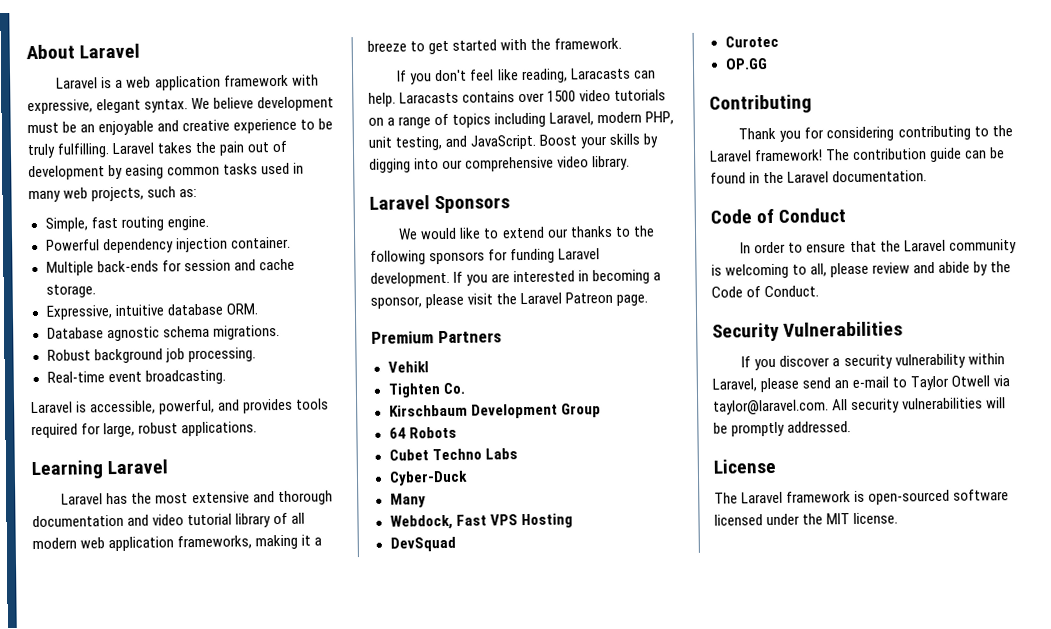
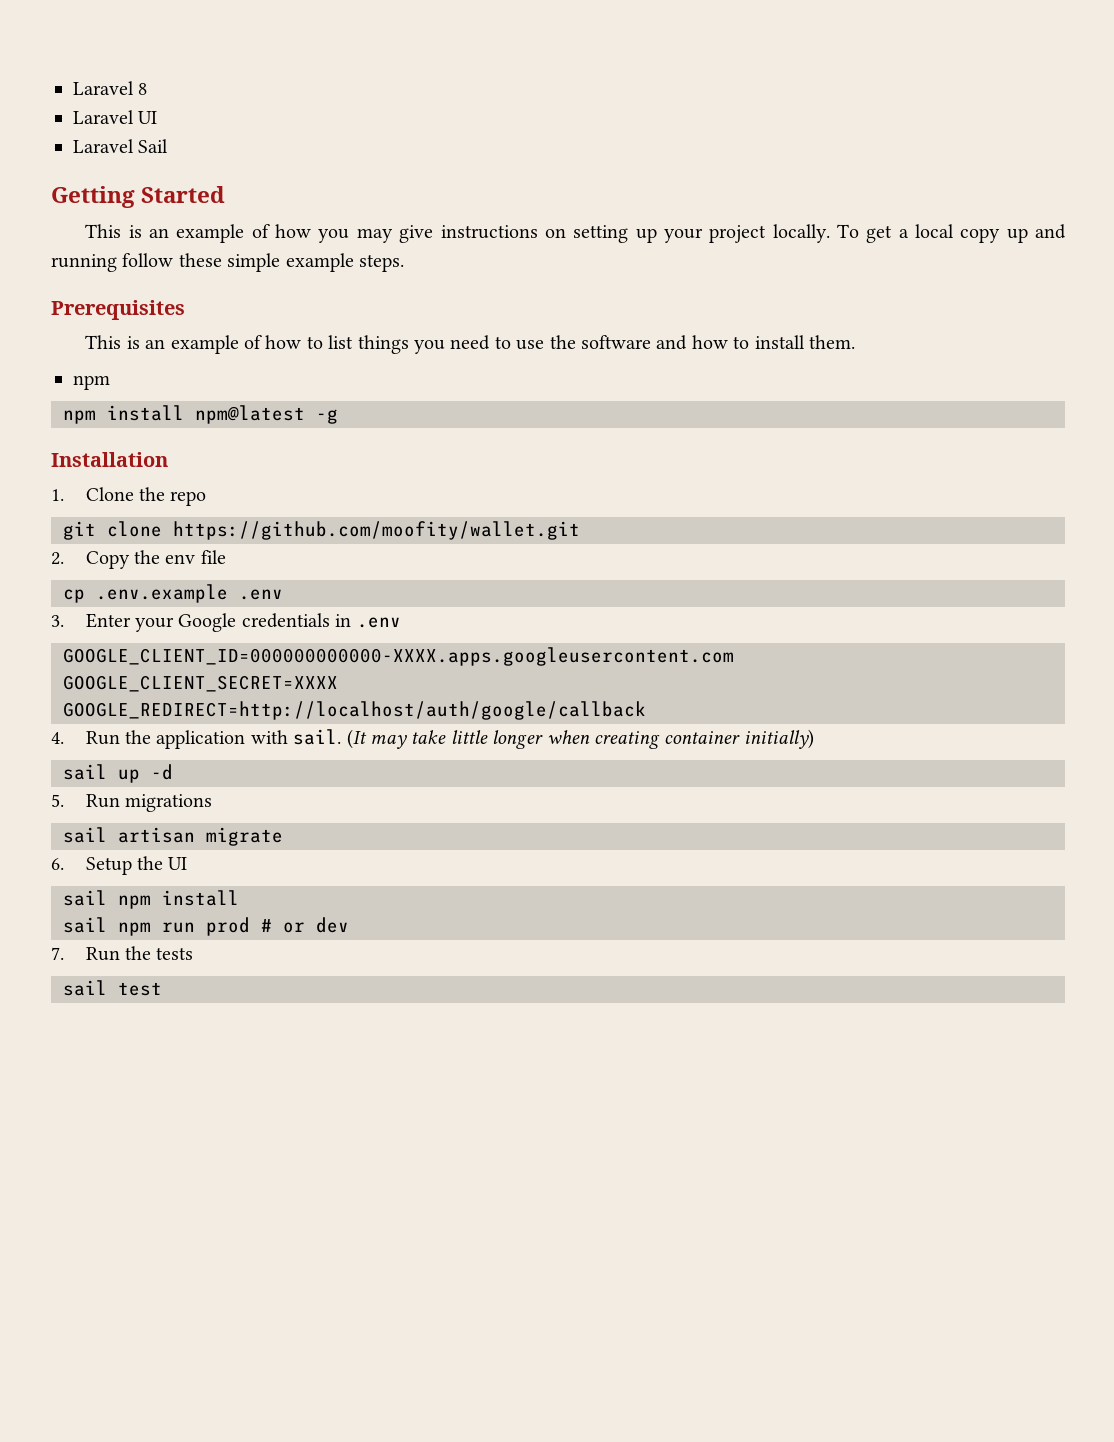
[26,43,141,60] [56,74,319,91] [27,96,335,115] [27,118,334,136] [27,140,288,159] [28,162,305,181] [28,186,198,203] [44,215,209,232] [45,236,291,254] [45,258,295,276] [45,284,96,298] [45,303,258,320] [46,325,280,342] [46,347,256,364] [46,369,226,385] [31,398,330,415] [31,421,258,439] [31,459,169,480] [61,490,333,506] [32,512,306,528] [32,534,323,552] [367,37,623,55] [397,67,656,85] [368,89,667,107] [368,111,675,129] [368,133,659,151] [369,155,631,173] [369,195,511,214] [398,225,655,240] [370,248,601,265] [370,269,662,287] [370,291,649,309] [371,330,502,344] [387,361,429,373] [387,382,465,398] [388,403,601,419] [388,426,457,439] [388,448,518,461] [388,470,468,486] [389,493,426,508] [389,513,573,530] [389,536,456,552] [724,35,779,48] [724,58,768,70] [709,94,812,114] [738,125,1013,142] [710,147,1006,163] [710,170,928,184] [710,208,847,224] [740,239,1017,254] [711,261,1012,279] [711,285,820,298] [712,321,904,342] [741,353,1005,371] [712,375,1011,393] [713,397,1007,415] [713,421,852,437] [713,458,776,474] [714,489,1010,505] [714,512,899,526] About Laravel // Laravel is a web application framework with expressive, elegant syntax. We believe development must be an enjoyable and creative experience to be truly fulfilling. Laravel takes the pain out of development by easing common tasks used in many web projects, such as: // Simple, fast routing engine. // Powerful dependency injection container. // Multiple back-ends for session and cache storage. // Expressive, intuitive database ORM. // Database agnostic schema migrations. // Robust background job processing. // Real-time event broadcasting. // Laravel is accessible, powerful, and provides tools required for large, robust applications. // Learning Laravel // Laravel has the most extensive and thorough documentation and video tutorial library of all modern web application frameworks, making it a breeze to get started with the framework. // If you don't feel like reading, Laracasts can help. Laracasts contains over 1500 video tutorials on a range of topics including Laravel, modern PHP, unit testing, and JavaScript. Boost your skills by digging into our comprehensive video library. // Laravel Sponsors // We would like to extend our thanks to the following sponsors for funding Laravel development. If you are interested in becoming a sponsor, please visit the Laravel Patreon page. // Premium Partners // Vehikl // Tighten Co. // Kirschbaum Development Group // 64 Robots // Cubet Techno Labs // Cyber-Duck // Many // Webdock, Fast VPS Hosting // DevSquad // Curotec // OP.GG // Contributing // Thank you for considering contributing to the Laravel framework! The contribution guide can be found in the Laravel documentation. // Code of Conduct // In order to ensure that the Laravel community is welcoming to all, please review and abide by the Code of Conduct. // Security Vulnerabilities // If you discover a security vulnerability within Laravel, please send an e-mail to Taylor Otwell via taylor@laravel.com. All security vulnerabilities will be promptly addressed. // License // The Laravel framework is open-sourced software licensed under the MIT license. -> [73,81,148,95] [73,110,158,124] [73,139,169,153] [51,186,226,208] [85,224,1067,243] [51,253,404,272] [51,300,185,320] [85,335,856,354] [73,375,110,390] [63,405,338,424] [51,452,168,467] [51,487,207,506] [63,521,580,540] [51,550,226,569] [63,584,283,603] [51,613,401,632] [63,647,734,666] [63,675,338,692] [63,701,646,720] [51,729,814,749] [63,764,173,783] [51,794,212,812] [63,827,283,846] [51,856,188,875] [63,890,239,909] [63,917,349,936] [51,946,194,961] [63,980,162,996] Laravel 8 // Laravel UI // Laravel Sail // Getting Started // This is an example of how you may give instructions on setting up your project locally. To get a local copy up and running follow these simple example steps. // Prerequisites // This is an example of how to list things you need to use the software and how to install them. // npm // npm install npm@latest -g // Installation // 1. Clone the repo // git clone https://github.com/moofity/wallet.git // 2. Copy the env file // cp .env.example .env // 3. Enter your Google credentials in .env // GOOGLE_CLIENT_ID=000000000000-XXXX.apps.googleusercontent.com // GOOGLE_CLIENT_SECRET=XXXX // GOOGLE_REDIRECT=http://localhost/auth/google/callback // 4. Run the application with sail. (It may take little longer when creating container initially) // sail up -d // 5. Run migrations // sail artisan migrate // 6. Setup the UI // sail npm install // sail npm run prod # or dev // 7. Run the tests // sail test

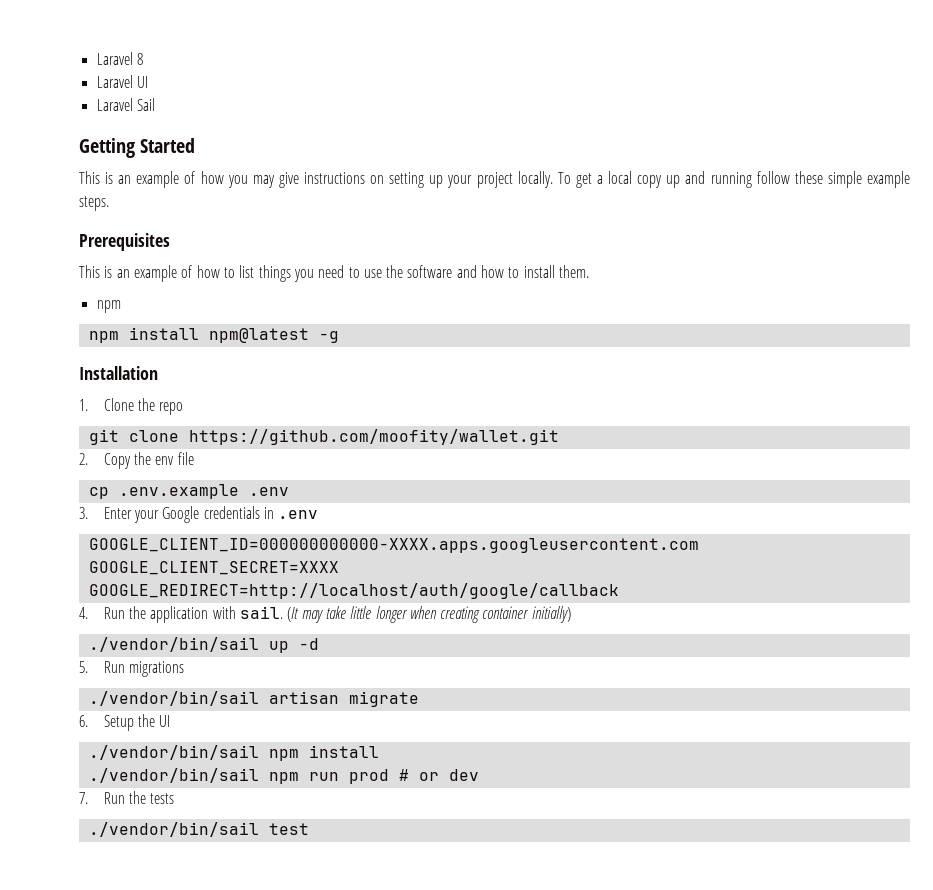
[63,764,107,780] sail -> [88,637,259,652] ./vendor/bin/sail
[63,827,107,843] sail -> [88,691,259,706] ./vendor/bin/sail
[63,890,107,906] sail -> [88,745,259,760] ./vendor/bin/sail
[63,917,107,933] sail -> [88,768,259,783] ./vendor/bin/sail
[63,980,107,996] sail -> [88,822,259,837] ./vendor/bin/sail

